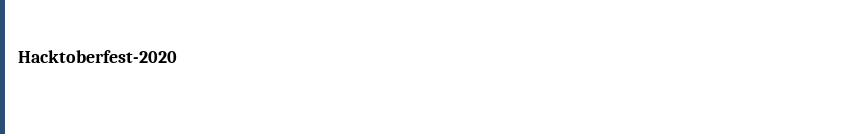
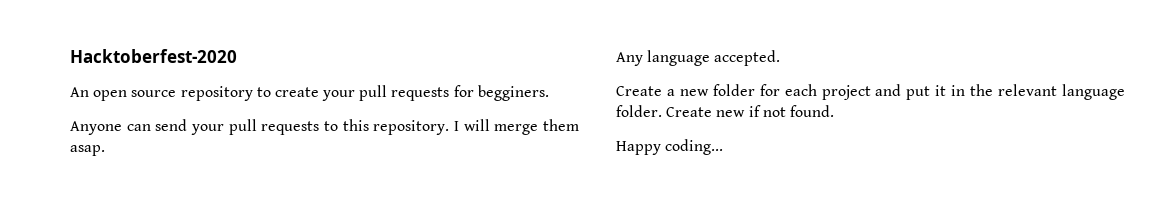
(177, 56) none -> [70,85,549,101] [70,119,580,135] [70,145,105,156] [616,50,781,66] [616,84,1125,100] [616,105,834,117] [616,139,724,155] // An open source repository to create your pull requests for begginers. // Anyone can send your pull requests to this repository. I will merge them asap. // Any language accepted. // Create a new folder for each project and put it in the relevant language folder. Create new if not found. // Happy coding...

